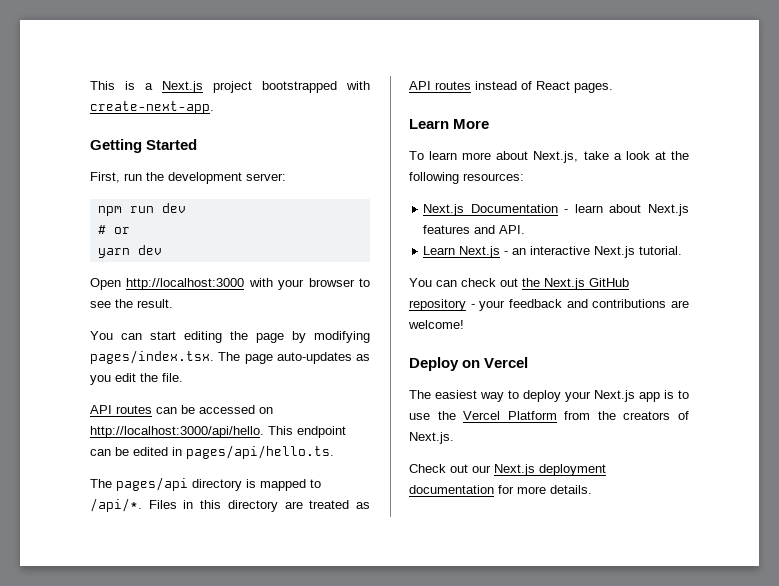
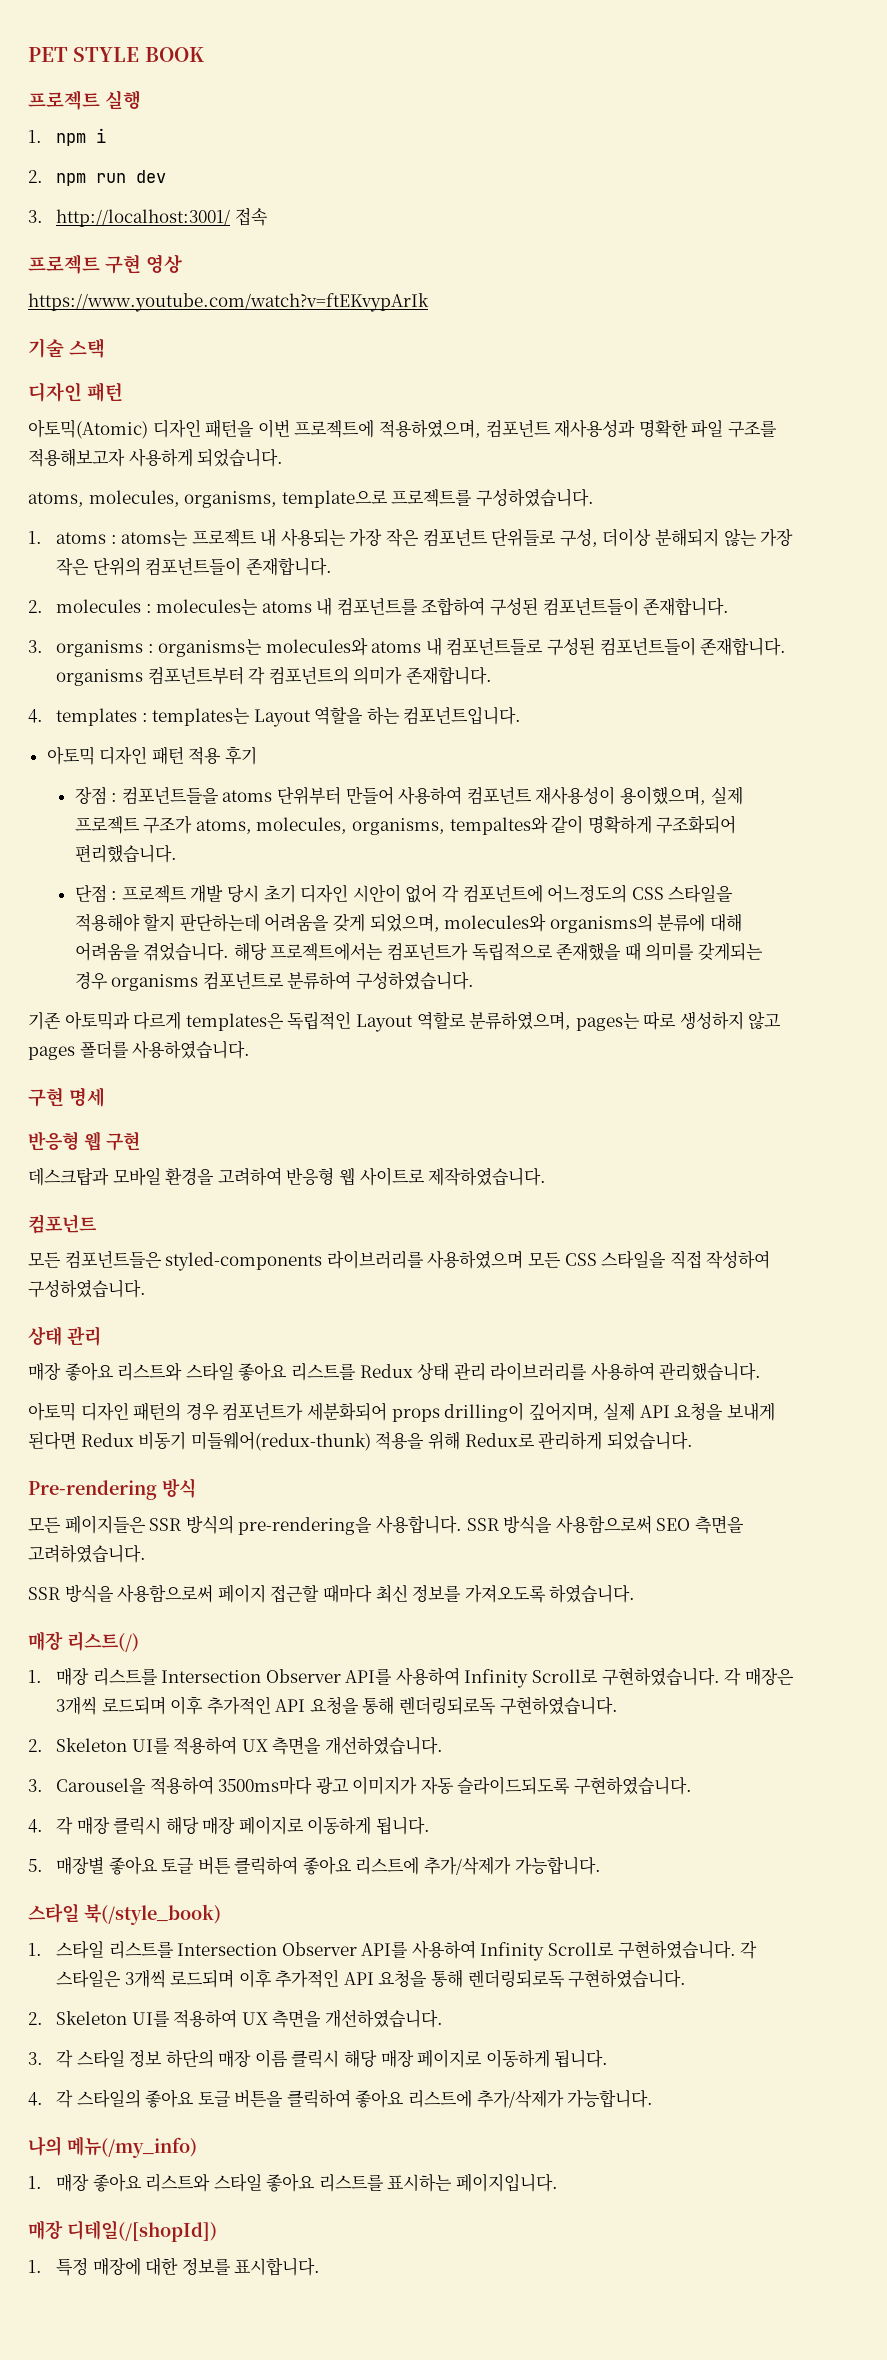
[90,81,370,93] [90,101,214,114] [90,139,198,153] [90,172,286,184] [97,203,186,216] [97,225,130,234] [97,245,162,258] [90,278,370,290] [90,299,173,308] [90,331,370,343] [90,350,370,364] [90,373,183,385] [90,405,273,414] [90,426,346,438] [90,445,334,459] [90,477,321,491] [90,498,371,512] [409,81,613,93] [409,119,490,129] [409,151,689,163] [409,172,524,184] [423,204,689,216] [423,225,526,234] [423,246,683,258] [409,278,629,290] [409,299,689,311] [408,320,464,329] [409,357,529,371] [409,390,689,402] [409,411,689,420] [409,432,454,444] [409,464,606,476] [409,485,592,494] This is a Next.js project bootstrapped with create-next-app. // Getting Started // First, run the development server: // npm run dev // # or // yarn dev // Open http://localhost:3000 with your browser to see the result. // You can start editing the page by modifying pages/index.tsx. The page auto-updates as you edit the file. // API routes can be accessed on http://localhost:3000/api/hello. This endpoint can be edited in pages/api/hello.ts. // The pages/api directory is mapped to /api/*. Files in this directory are treated as API routes instead of React pages. // Learn More // To learn more about Next.js, take a look at the following resources: // Next.js Documentation - learn about Next.js features and API. // Learn Next.js - an interactive Next.js tutorial. // You can check out the Next.js GitHub repository - your feedback and contributions are welcome! // Deploy on Vercel // The easiest way to deploy your Next.js app is to use the Vercel Platform from the creators of Next.js. // Check out our Next.js deployment documentation for more details. -> [28,47,204,62] [28,90,141,110] [28,128,106,146] [28,170,166,186] [28,207,268,227] [28,254,182,274] [28,293,429,312] [28,338,105,358] [28,382,123,402] [28,419,777,439] [28,448,284,467] [28,489,594,508] [28,528,794,547] [55,557,332,576] [28,597,730,616] [28,637,787,657] [55,666,492,686] [28,706,522,727] [46,746,258,765] [74,786,743,805] [74,815,737,835] [74,844,177,863] [74,884,734,903] [74,913,742,933] [74,942,763,961] [74,971,474,991] [28,1011,782,1032] [28,1040,251,1060] [28,1087,105,1107] [28,1131,140,1151] [28,1167,547,1186] [28,1214,97,1234] [28,1250,771,1271] [28,1280,146,1298] [28,1326,101,1346] [28,1362,762,1381] [28,1402,776,1422] [28,1431,693,1451] [28,1478,196,1500] [28,1515,744,1535] [28,1545,146,1563] [28,1584,636,1603] [28,1631,139,1652] [28,1667,794,1688] [55,1696,618,1715] [28,1736,443,1755] [28,1776,693,1795] [28,1816,431,1835] [28,1856,601,1875] [28,1903,221,1925] [28,1940,758,1961] [55,1969,687,1988] [28,2009,443,2028] [28,2049,609,2068] [28,2089,654,2108] [28,2136,197,2158] [28,2173,559,2192] [28,2220,217,2242] [28,2257,321,2276] PET STYLE BOOK // 프로젝트 실행 // 1. npm i // 2. npm run dev // 3. http://localhost:3001/ 접속 // 프로젝트 구현 영상 // https://www.youtube.com/watch?v=ftEKvypArIk // 기술 스택 // 디자인 패턴 // 아토믹(Atomic) 디자인 패턴을 이번 프로젝트에 적용하였으며, 컴포넌트 재사용성과 명확한 파일 구조를 적용해보고자 사용하게 되었습니다. // atoms, molecules, organisms, template으로 프로젝트를 구성하였습니다. // 1. atoms : atoms는 프로젝트 내 사용되는 가장 작은 컴포넌트 단위들로 구성, 더이상 분해되지 않는 가장 작은 단위의 컴포넌트들이 존재합니다. // 2. molecules : molecules는 atoms 내 컴포넌트를 조합하여 구성된 컴포넌트들이 존재합니다. // 3. organisms : organisms는 molecules와 atoms 내 컴포넌트들로 구성된 컴포넌트들이 존재합니다. organisms 컴포넌트부터 각 컴포넌트의 의미가 존재합니다. // 4. templates : templates는 Layout 역할을 하는 컴포넌트입니다. // 아토믹 디자인 패턴 적용 후기 // 장점 : 컴포넌트들을 atoms 단위부터 만들어 사용하여 컴포넌트 재사용성이 용이했으며, 실제 프로젝트 구조가 atoms, molecules, organisms, tempaltes와 같이 명확하게 구조화되어 편리했습니다. // 단점 : 프로젝트 개발 당시 초기 디자인 시안이 없어 각 컴포넌트에 어느정도의 CSS 스타일을 적용해야 할지 판단하는데 어려움을 갖게 되었으며, molecules와 organisms의 분류에 대해 어려움을 겪었습니다. 해당 프로젝트에서는 컴포넌트가 독립적으로 존재했을 때 의미를 갖게되는 경우 organisms 컴포넌트로 분류하여 구성하였습니다. // 기존 아토믹과 다르게 templates은 독립적인 Layout 역할로 분류하였으며, pages는 따로 생성하지 않고 pages 폴더를 사용하였습니다. // 구현 명세 // 반응형 웹 구현 // 데스크탑과 모바일 환경을 고려하여 반응형 웹 사이트로 제작하였습니다. // 컴포넌트 // 모든 컴포넌트들은 styled-components 라이브러리를 사용하였으며 모든 CSS 스타일을 직접 작성하여 구성하였습니다. // 상태 관리 // 매장 좋아요 리스트와 스타일 좋아요 리스트를 Redux 상태 관리 라이브러리를 사용하여 관리했습니다. // 아토믹 디자인 패턴의 경우 컴포넌트가 세분화되어 props drilling이 깊어지며, 실제 API 요청을 보내게 된다면 Redux 비동기 미들웨어(redux-thunk) 적용을 위해 Redux로 관리하게 되었습니다. // Pre-rendering 방식 // 모든 페이지들은 SSR 방식의 pre-rendering을 사용합니다. SSR 방식을 사용함으로써 SEO 측면을 고려하였습니다. // SSR 방식을 사용함으로써 페이지 접근할 때마다 최신 정보를 가져오도록 하였습니다. // 매장 리스트(/) // 1. 매장 리스트를 Intersection Observer API를 사용하여 Infinity Scroll로 구현하였습니다. 각 매장은 3개씩 로드되며 이후 추가적인 API 요청을 통해 렌더링되로독 구현하였습니다. // 2. Skeleton UI를 적용하여 UX 측면을 개선하였습니다. // 3. Carousel을 적용하여 3500ms마다 광고 이미지가 자동 슬라이드되도록 구현하였습니다. // 4. 각 매장 클릭시 해당 매장 페이지로 이동하게 됩니다. // 5. 매장별 좋아요 토글 버튼 클릭하여 좋아요 리스트에 추가/삭제가 가능합니다. // 스타일 북(/style_book) // 1. 스타일 리스트를 Intersection Observer API를 사용하여 Infinity Scroll로 구현하였습니다. 각 스타일은 3개씩 로드되며 이후 추가적인 API 요청을 통해 렌더링되로독 구현하였습니다. // 2. Skeleton UI를 적용하여 UX 측면을 개선하였습니다. // 3. 각 스타일 정보 하단의 매장 이름 클릭시 해당 매장 페이지로 이동하게 됩니다. // 4. 각 스타일의 좋아요 토글 버튼을 클릭하여 좋아요 리스트에 추가/삭제가 가능합니다. // 나의 메뉴(/my_info) // 1. 매장 좋아요 리스트와 스타일 좋아요 리스트를 표시하는 페이지입니다. // 매장 디테일(/[shopId]) // 1. 특정 매장에 대한 정보를 표시합니다.

